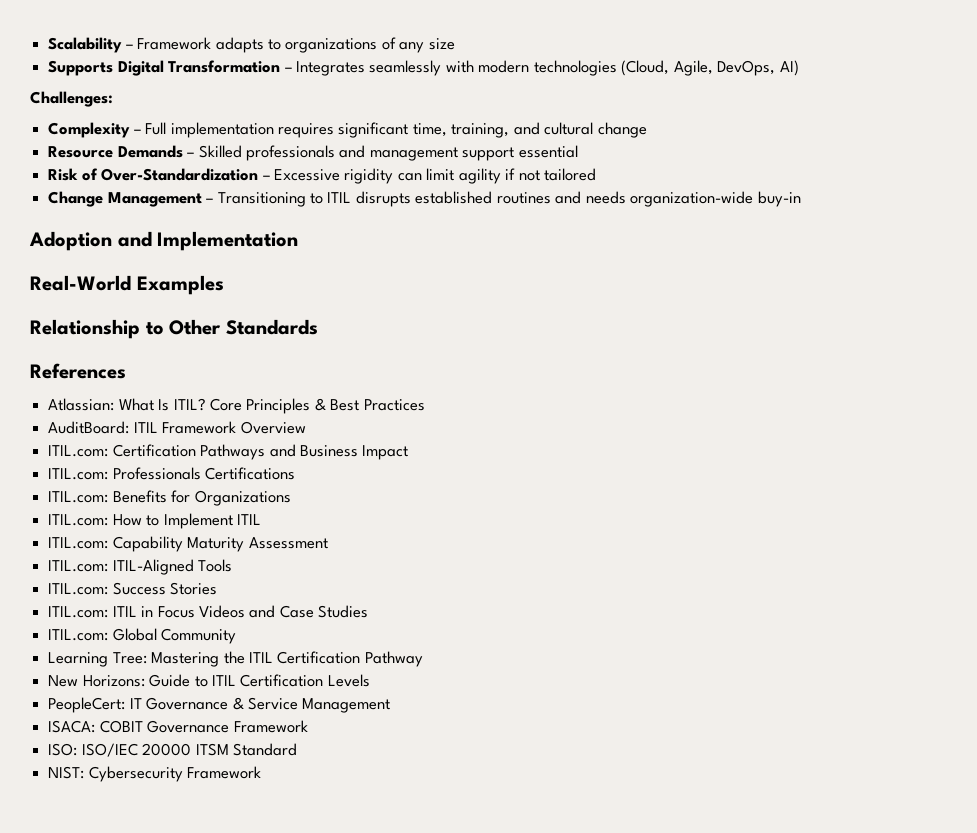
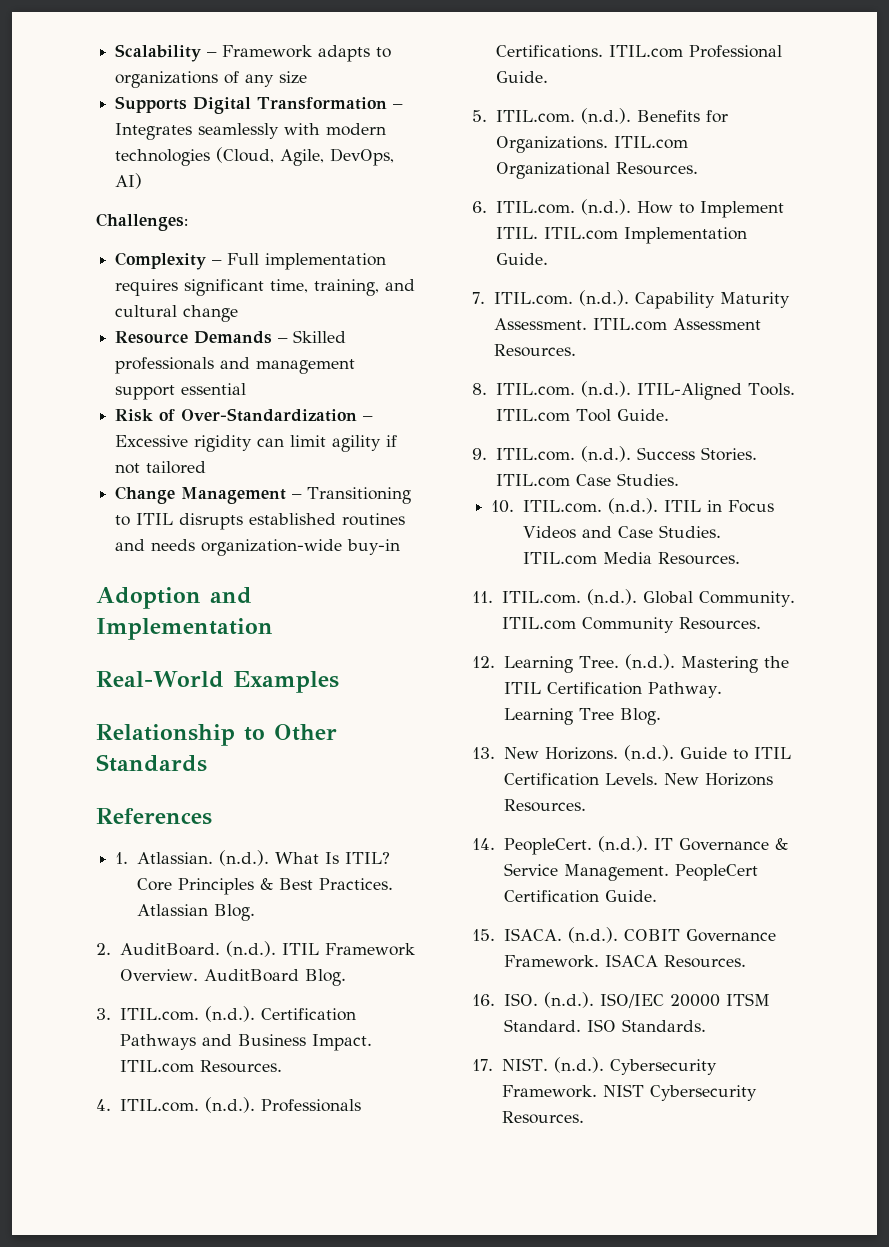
[48,398,115,411] Atlassian: -> [115,850,269,866] 1. Atlassian. (n.d.).
[363,399,425,411] [48,421,306,434] [48,444,409,460] [48,467,296,480] [48,490,291,506] [48,513,261,529] [48,536,328,552] [48,559,233,575] [48,582,218,595] [48,606,109,618] Practices // AuditBoard: ITIL Framework Overview // ITIL.com: Certification Pathways and Business Impact // ITIL.com: Professionals Certifications // ITIL.com: Benefits for Organizations // ITIL.com: How to Implement ITIL // ITIL.com: Capability Maturity Assessment // ITIL.com: ITIL-Aligned Tools // ITIL.com: Success Stories // ITIL.com: -> [319,878,393,890] [137,904,255,921] [96,941,415,957] [119,969,346,986] [96,1006,356,1022] [119,1034,372,1051] [119,1060,282,1073] [96,1097,361,1113] [495,45,782,58] [495,71,548,83] [472,108,728,124] [495,136,688,153] [495,162,698,179] [472,199,784,218] [495,227,747,244] [495,253,548,265] [472,290,790,309] [493,318,761,331] [493,344,576,357] [472,381,795,400] [495,409,669,422] [472,446,757,462] [495,473,679,487] [491,498,658,514] Practices. Atlassian Blog. // 2. AuditBoard. (n.d.). ITIL Framework Overview. AuditBoard Blog. // 3. ITIL.com. (n.d.). Certification Pathways and Business Impact. ITIL.com Resources. // 4. ITIL.com. (n.d.). Professionals Certifications. ITIL.com Professional Guide. // 5. ITIL.com. (n.d.). Benefits for Organizations. ITIL.com Organizational Resources. // 6. ITIL.com. (n.d.). How to Implement ITIL. ITIL.com Implementation Guide. // 7. ITIL.com. (n.d.). Capability Maturity Assessment. ITIL.com Assessment Resources. // 8. ITIL.com. (n.d.). ITIL-Aligned Tools. ITIL.com Tool Guide. // 9. ITIL.com. (n.d.). Success Stories. ITIL.com Case Studies. // 10. ITIL.com. (n.d.).
[318,605,369,618] [48,628,237,644] [48,651,423,667] [48,674,370,687] [48,697,391,713] [48,720,308,733] [48,743,297,757] [48,766,262,782] Studies // ITIL.com: Global Community // Learning Tree: Mastering the ITIL Certification Pathway // New Horizons: Guide to ITIL Certification Levels // PeopleCert: IT Governance & Service Management // ISACA: COBIT Governance Framework // ISO: ISO/IEC 20000 ITSM Standard // NIST: Cybersecurity Framework -> [658,525,721,538] [523,552,740,565] [472,589,795,607] [501,617,761,633] [472,654,789,673] [503,682,722,698] [503,708,661,725] [472,745,791,761] [503,773,773,786] [503,799,586,812] [472,836,788,855] [503,863,758,881] [503,890,657,903] [472,927,776,943] [503,954,746,968] [472,992,770,1008] [503,1019,706,1032] [472,1057,717,1075] [501,1084,757,1101] [501,1111,584,1124] Studies. ITIL.com Media Resources. // 11. ITIL.com. (n.d.). Global Community. ITIL.com Community Resources. // 12. Learning Tree. (n.d.). Mastering the ITIL Certification Pathway. Learning Tree Blog. // 13. New Horizons. (n.d.). Guide to ITIL Certification Levels. New Horizons Resources. // 14. PeopleCert. (n.d.). IT Governance & Service Management. PeopleCert Certification Guide. // 15. ISACA. (n.d.). COBIT Governance Framework. ISACA Resources. // 16. ISO. (n.d.). ISO/IEC 20000 ITSM Standard. ISO Standards. // 17. NIST. (n.d.). Cybersecurity Framework. NIST Cybersecurity Resources.

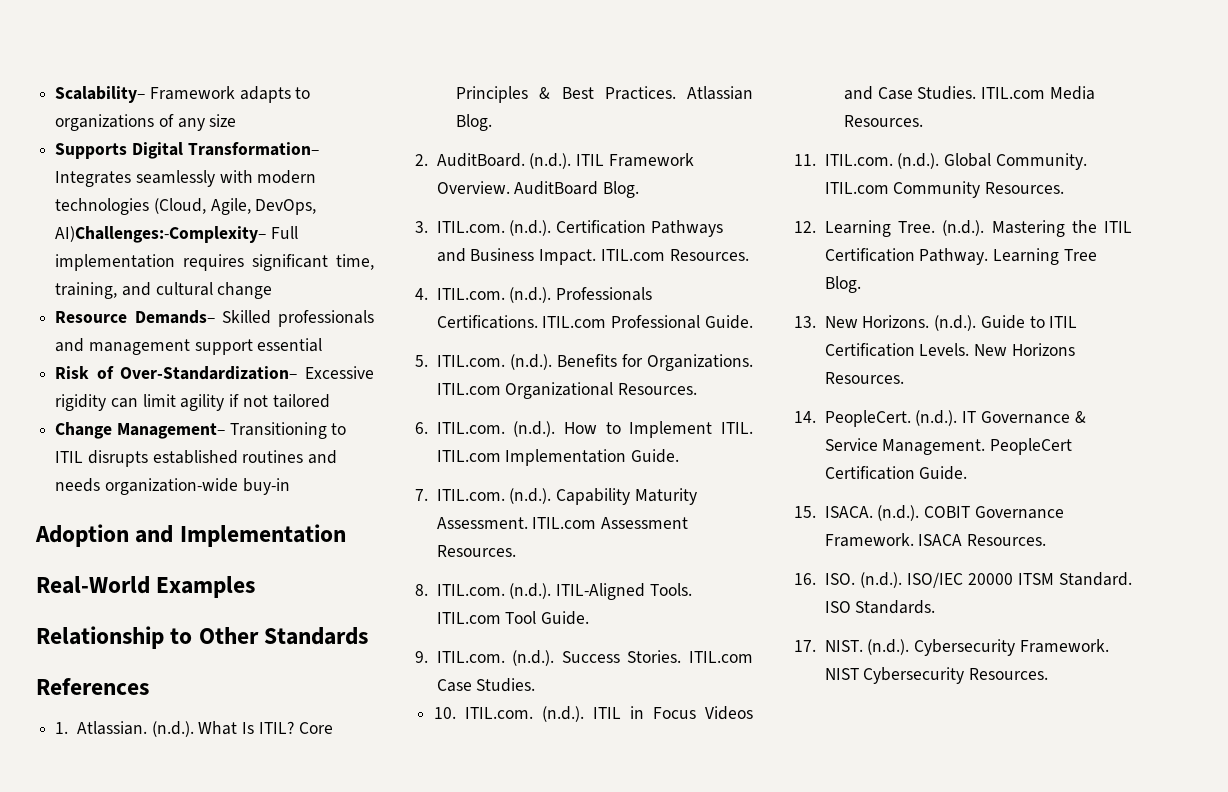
[115,44,218,62] Scalability – -> [55,86,146,103] Scalability–
[257,97,404,110] Transformation – -> [187,142,319,156] Transformation–
[115,173,143,189] [96,213,188,231] [115,252,223,270] AI) // Challenges: // Complexity – -> [55,226,267,243] AI)Challenges:-Complexity–
[194,331,289,344] Demands – -> [134,310,215,324] Demands–
[181,408,374,422] Over-Standardization – -> [120,366,298,380] Over-Standardization–
[181,487,303,504] Management – -> [116,423,225,439] Management–

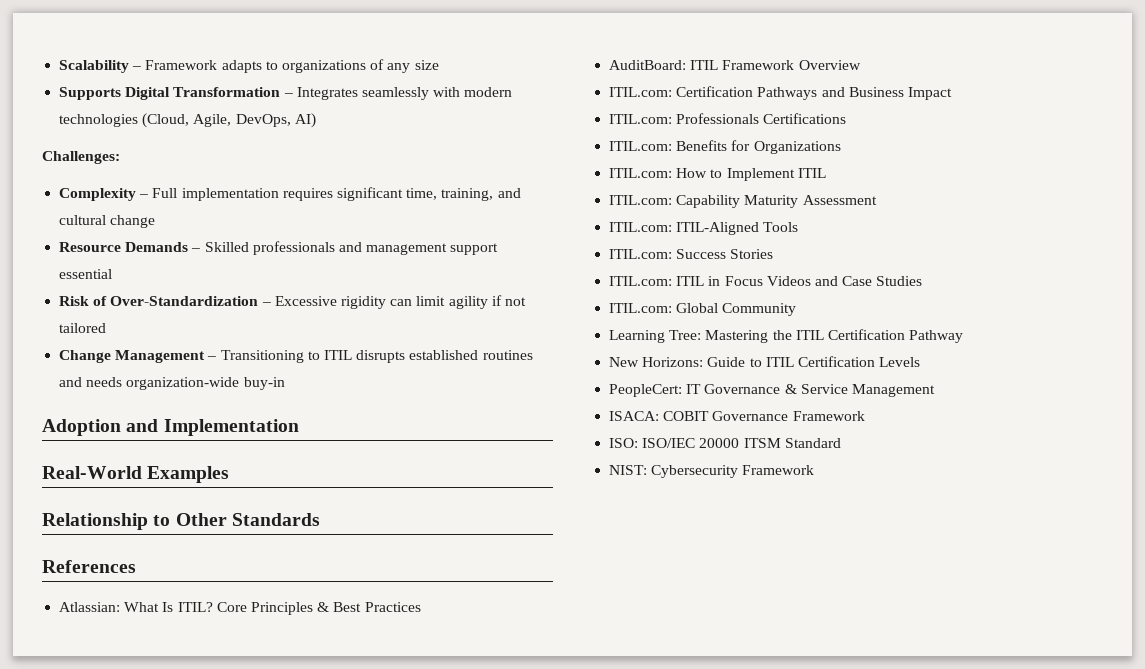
[55,86,146,103] Scalability– -> [59,60,142,73] Scalability –
[187,142,319,156] Transformation– -> [173,87,293,97] Transformation –
[55,226,267,243] AI)Challenges:-Complexity– -> [294,113,316,128] [42,151,120,164] [59,188,149,201] AI) // Challenges: // Complexity –
[134,310,215,324] Demands– -> [125,242,201,252] Demands –
[120,366,298,380] Over-Standardization– -> [110,296,271,306] Over-Standardization –
[116,423,225,439] Management– -> [115,350,217,363] Management –
[55,721,194,737] 1. Atlassian. (n.d.). -> [59,602,121,612] Atlassian:
[604,86,753,100] [456,114,492,131] [415,153,694,169] [436,181,640,198] [415,220,723,237] [436,248,749,265] [415,287,653,303] [436,315,753,329] [415,354,753,371] [436,382,698,399] [415,421,753,438] [436,449,680,466] [415,488,697,505] [436,517,689,529] [436,545,516,557] [415,583,692,600] [436,611,590,625] [415,650,753,666] [436,678,536,692] [434,706,584,722] Practices. Atlassian Blog. // 2. AuditBoard. (n.d.). ITIL Framework Overview. AuditBoard Blog. // 3. ITIL.com. (n.d.). Certification Pathways and Business Impact. ITIL.com Resources. // 4. ITIL.com. (n.d.). Professionals Certifications. ITIL.com Professional Guide. // 5. ITIL.com. (n.d.). Benefits for Organizations. ITIL.com Organizational Resources. // 6. ITIL.com. (n.d.). How to Implement ITIL. ITIL.com Implementation Guide. // 7. ITIL.com. (n.d.). Capability Maturity Assessment. ITIL.com Assessment Resources. // 8. ITIL.com. (n.d.). ITIL-Aligned Tools. ITIL.com Tool Guide. // 9. ITIL.com. (n.d.). Success Stories. ITIL.com Case Studies. // 10. ITIL.com. (n.d.). -> [364,602,421,612] [609,60,861,70] [609,86,952,100] [609,113,847,124] [609,140,841,154] [609,168,826,181] [609,195,877,208] [609,222,799,235] [609,249,774,259] [609,276,673,286] Practices // AuditBoard: ITIL Framework Overview // ITIL.com: Certification Pathways and Business Impact // ITIL.com: Professionals Certifications // ITIL.com: Benefits for Organizations // ITIL.com: How to Implement ITIL // ITIL.com: Capability Maturity Assessment // ITIL.com: ITIL-Aligned Tools // ITIL.com: Success Stories // ITIL.com:
[917,86,1095,100] [844,115,923,127] [794,153,1087,170] [824,181,1065,198] [794,220,1132,237] [824,248,1097,265] [824,276,861,293] [794,315,1078,331] [824,343,1075,357] [824,372,904,384] [794,410,1086,427] [824,438,1073,455] [824,466,968,480] [794,505,1064,521] [824,533,1047,547] [794,572,1132,588] [824,600,936,614] [794,639,1109,656] [824,667,1049,684] Studies. ITIL.com Media Resources. // 11. ITIL.com. (n.d.). Global Community. ITIL.com Community Resources. // 12. Learning Tree. (n.d.). Mastering the ITIL Certification Pathway. Learning Tree Blog. // 13. New Horizons. (n.d.). Guide to ITIL Certification Levels. New Horizons Resources. // 14. PeopleCert. (n.d.). IT Governance & Service Management. PeopleCert Certification Guide. // 15. ISACA. (n.d.). COBIT Governance Framework. ISACA Resources. // 16. ISO. (n.d.). ISO/IEC 20000 ITSM Standard. ISO Standards. // 17. NIST. (n.d.). Cybersecurity Framework. NIST Cybersecurity Resources. -> [876,276,923,286] [609,303,797,316] [609,329,964,343] [609,356,921,367] [609,384,935,397] [609,411,865,421] [609,438,841,448] [609,465,815,478] Studies // ITIL.com: Global Community // Learning Tree: Mastering the ITIL Certification Pathway // New Horizons: Guide to ITIL Certification Levels // PeopleCert: IT Governance & Service Management // ISACA: COBIT Governance Framework // ISO: ISO/IEC 20000 ITSM Standard // NIST: Cybersecurity Framework

